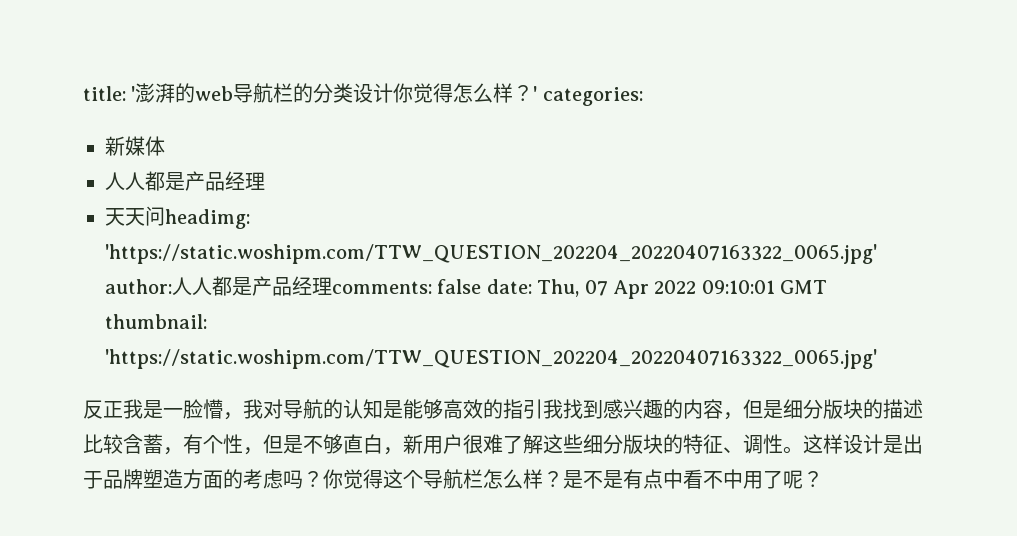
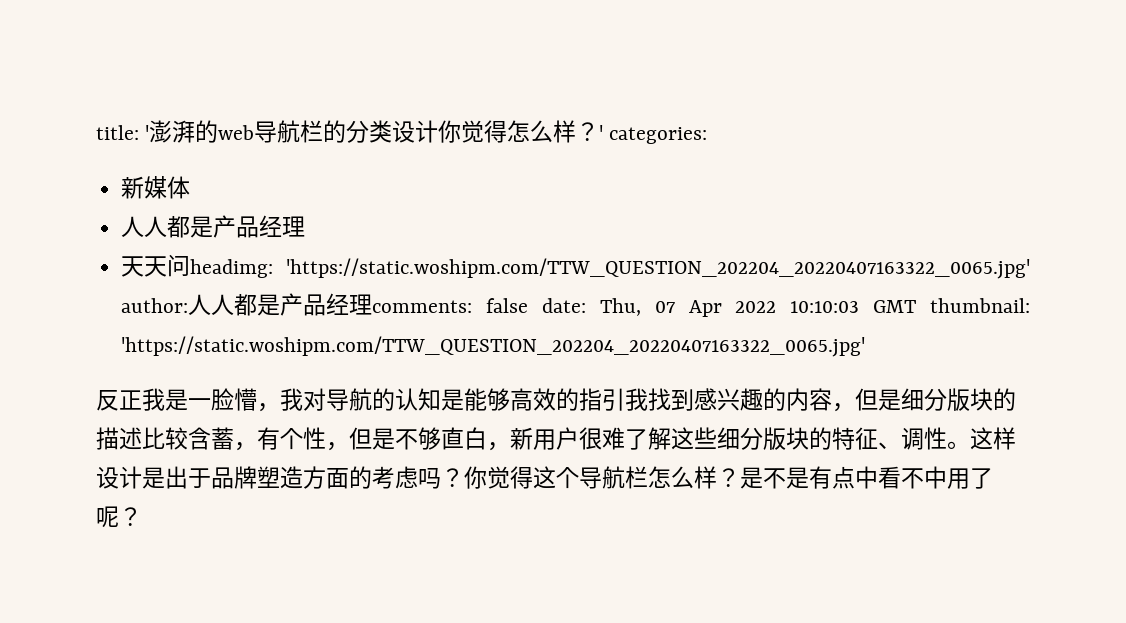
[701,280,775,294] 09:10:01 -> [790,301,860,313] 10:10:03

